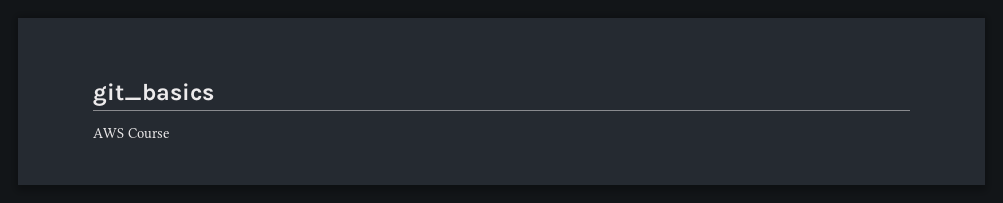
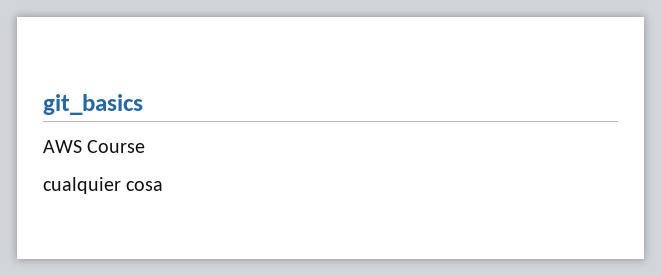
(169, 133) none -> [43,177,164,194] // cualquier cosa

